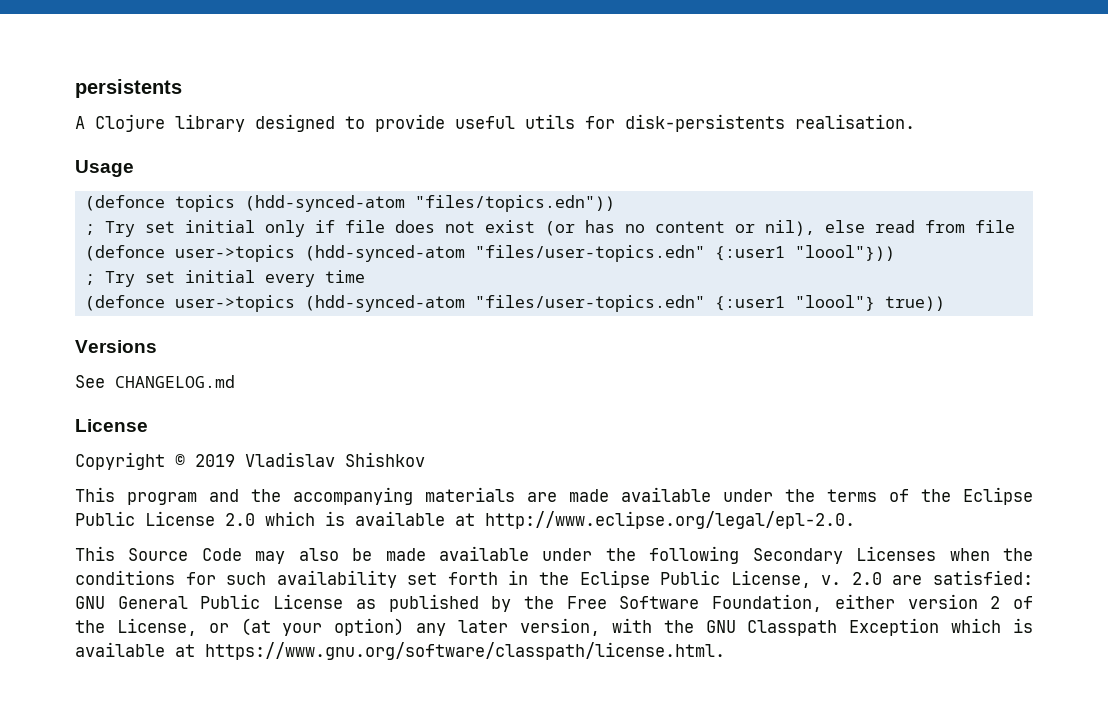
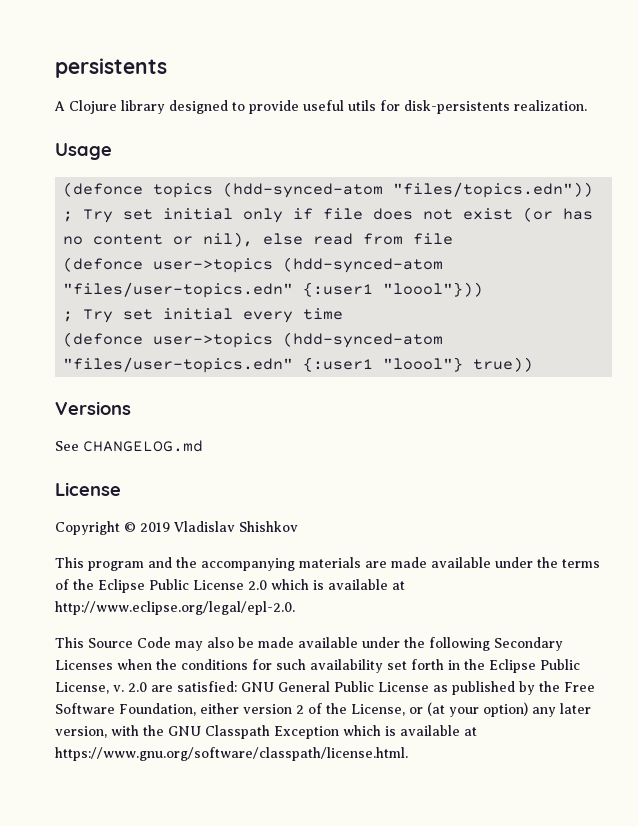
[795,114,915,129] realisation. -> [514,100,587,111] realization.

